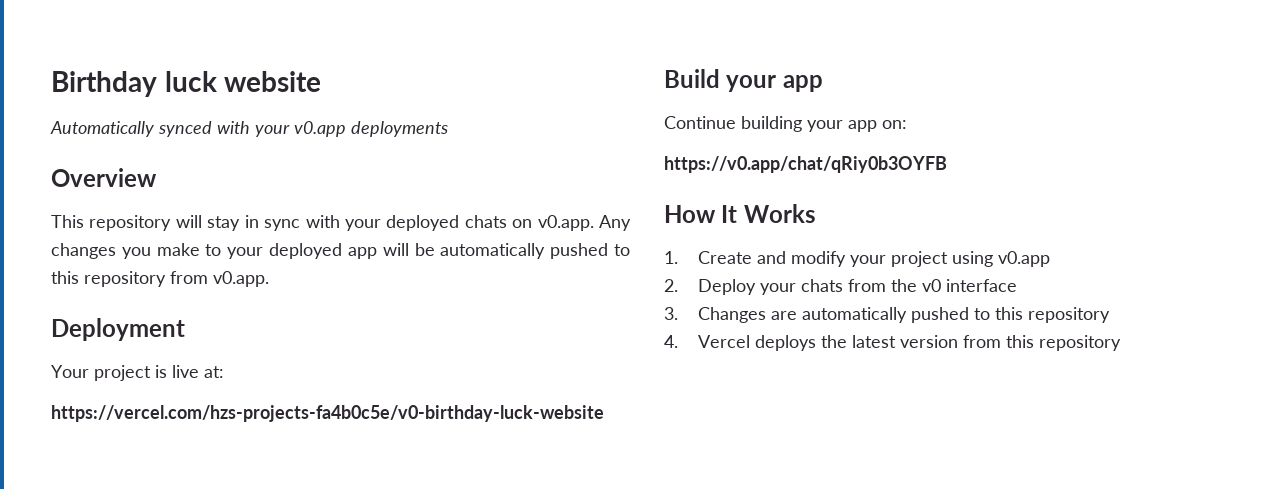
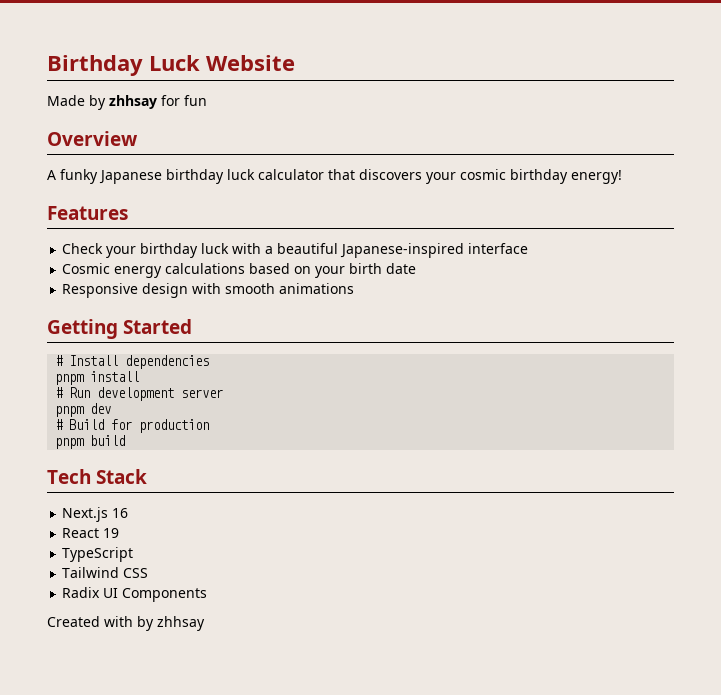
[164,71,322,92] [50,121,448,137] [51,168,157,187] [51,215,631,231] [51,243,630,259] [51,271,269,287] [51,318,185,341] [51,365,224,381] [51,405,604,422] [664,69,823,92] [664,116,907,132] [664,156,947,173] [664,204,816,223] [664,251,1051,267] [664,279,1018,295] [664,307,1111,323] [664,335,1122,351] luck website // Automatically synced with your v0.app deployments // Overview // This repository will stay in sync with your deployed chats on v0.app. Any changes you make to your deployed app will be automatically pushed to this repository from v0.app. // Deployment // Your project is live at: // https://vercel.com/hzs-projects-fa4b0c5e/v0-birthday-luck-website // Build your app // Continue building your app on: // https://v0.app/chat/qRiy0b3OYFB // How It Works // 1. Create and modify your project using v0.app // 2. Deploy your chats from the v0 interface // 3. Changes are automatically pushed to this repository // 4. Vercel deploys the latest version from this repository -> [149,55,295,71] [47,95,207,110] [47,131,138,146] [47,169,622,184] [47,206,128,220] [62,243,529,258] [62,263,417,278] [62,283,355,298] [47,319,193,339] [55,355,210,369] [55,371,140,385] [55,387,224,401] [55,403,112,417] [55,419,210,433] [55,435,126,449] [47,469,148,484] [62,507,129,522] [62,528,120,538] [62,547,134,562] [62,567,149,578] [62,587,208,602] [47,616,205,631] Luck Website // Made by zhhsay for fun // Overview // A funky Japanese birthday luck calculator that discovers your cosmic birthday energy! // Features // Check your birthday luck with a beautiful Japanese-inspired interface // Cosmic energy calculations based on your birth date // Responsive design with smooth animations // Getting Started // # Install dependencies // pnpm install // # Run development server // pnpm dev // # Build for production // pnpm build // Tech Stack // Next.js 16 // React 19 // TypeScript // Tailwind CSS // Radix UI Components // Created with by zhhsay

